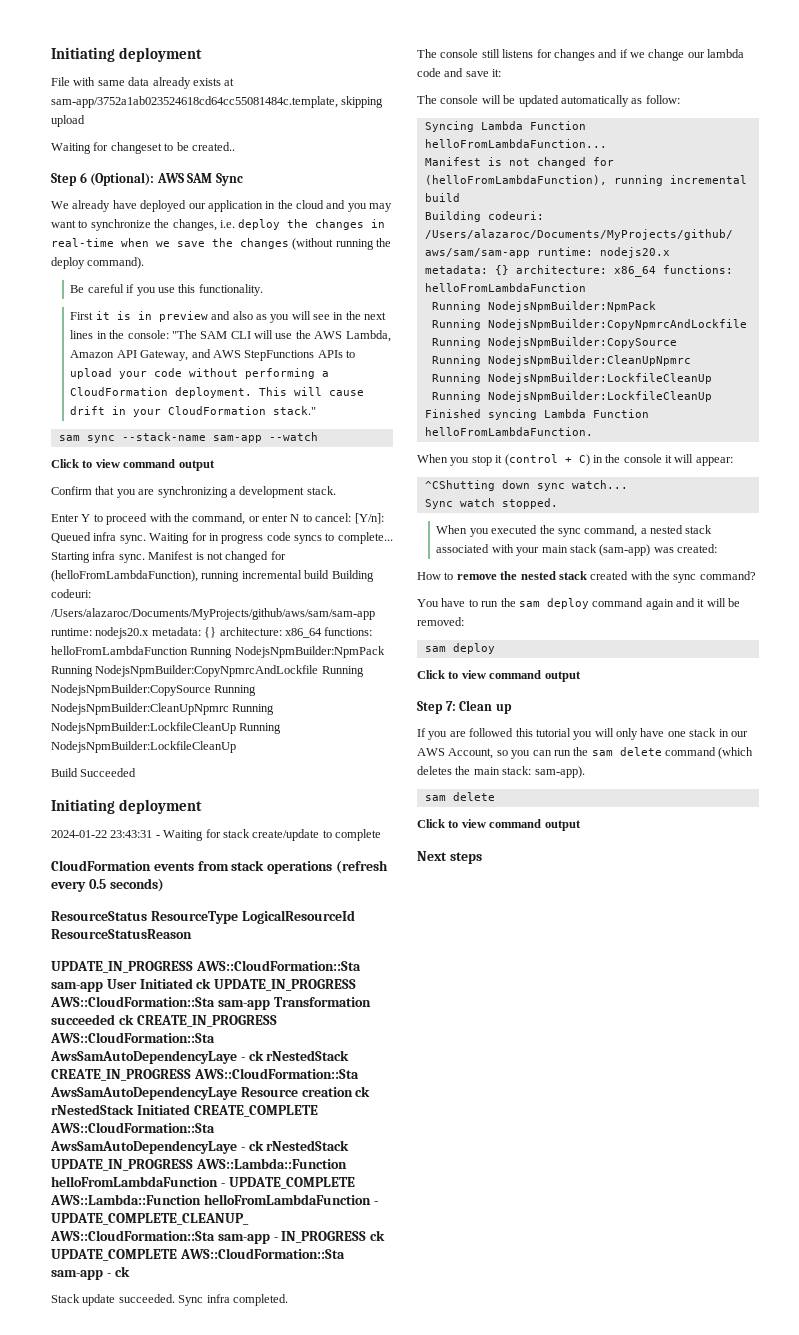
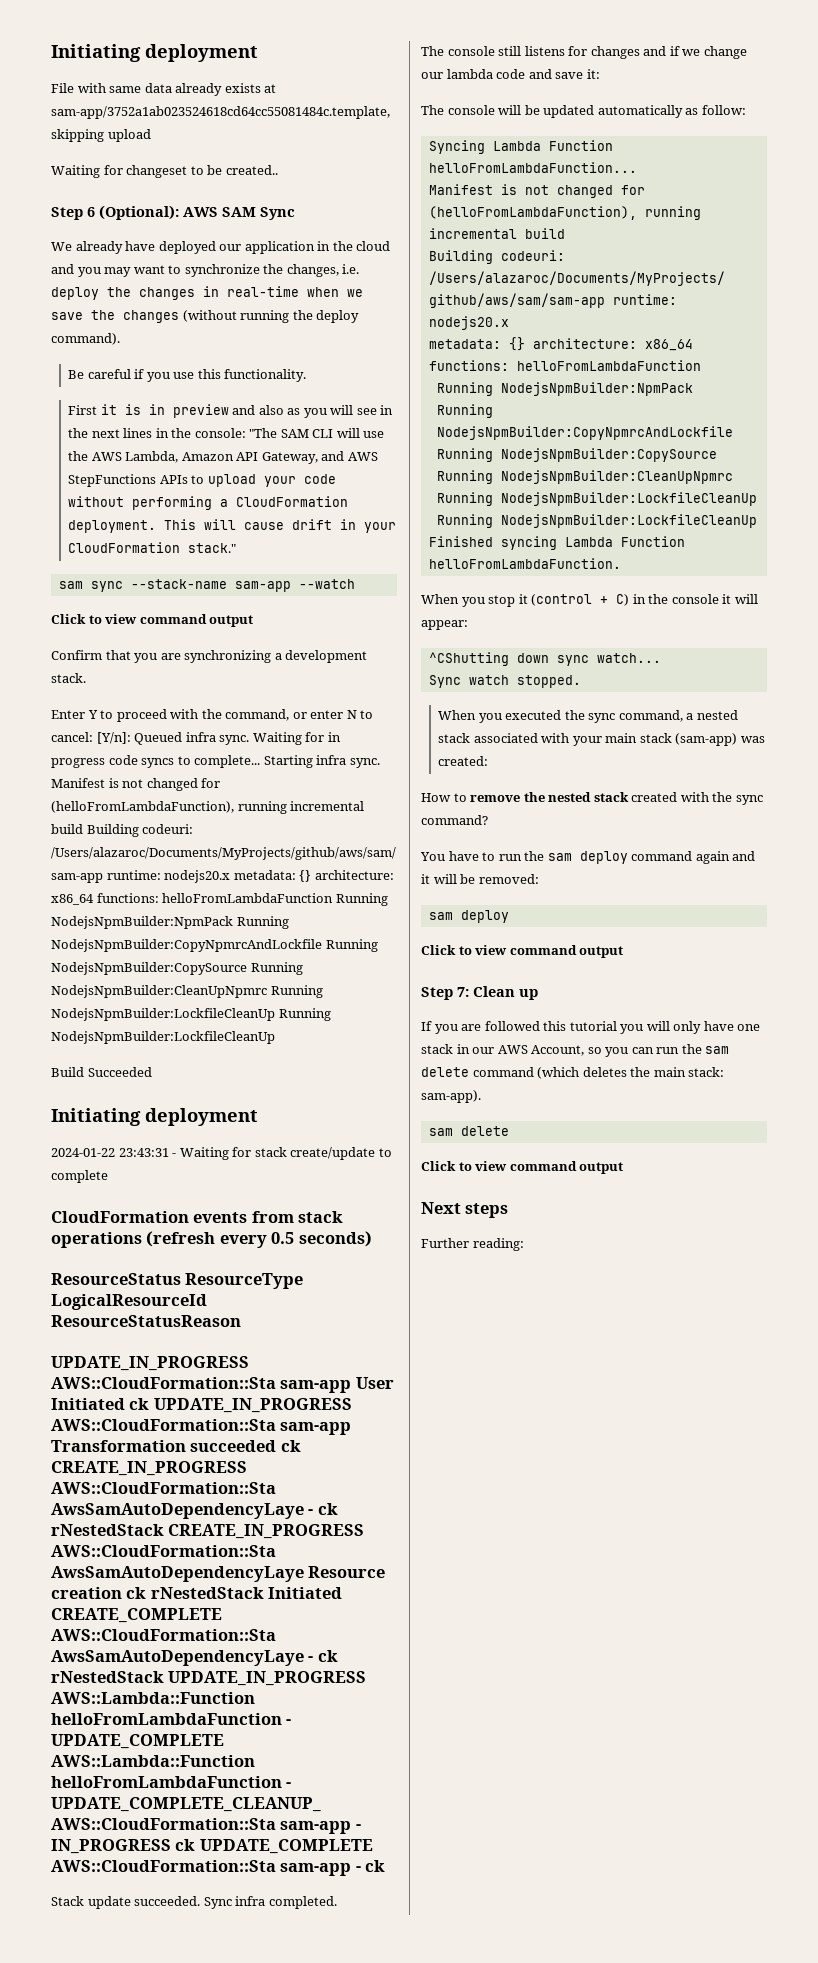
(482, 858) none -> [421,1238,524,1251] // Further reading:

